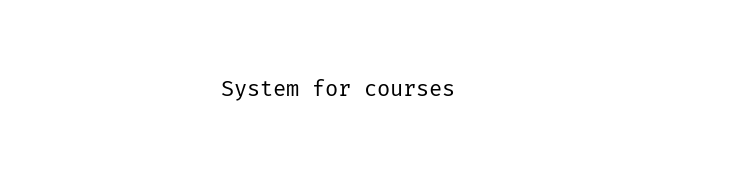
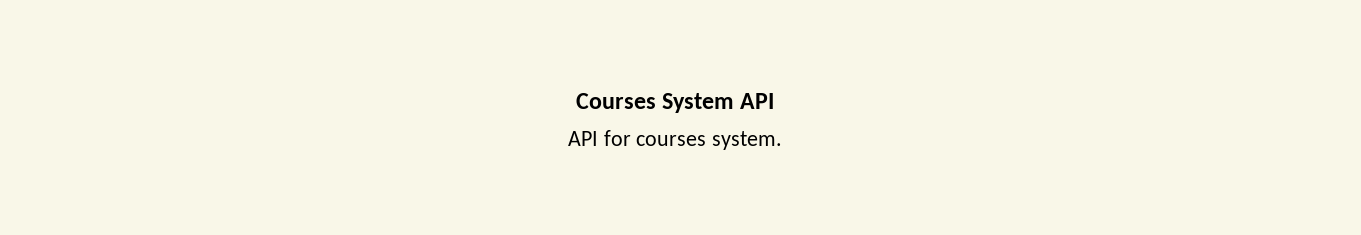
[221,81,299,101] System -> [575,93,775,113] [567,131,598,146] Courses System API // API
(455, 90) none -> [712,131,783,150] system.

